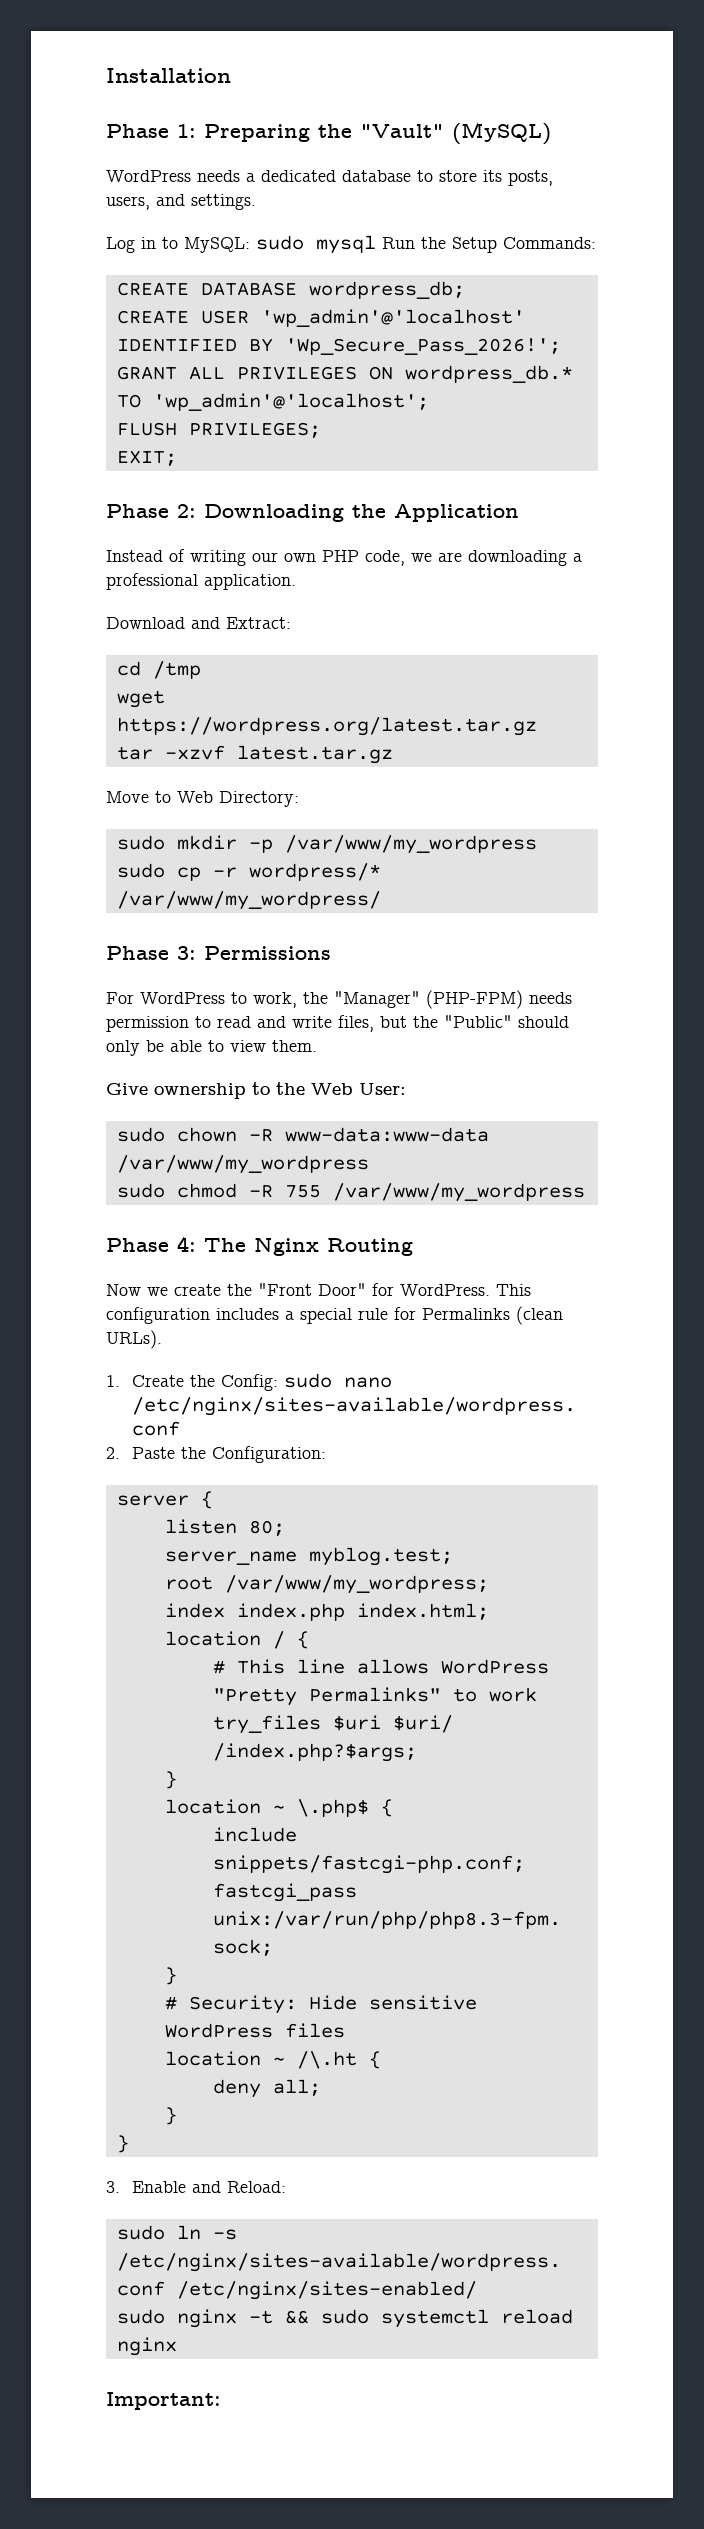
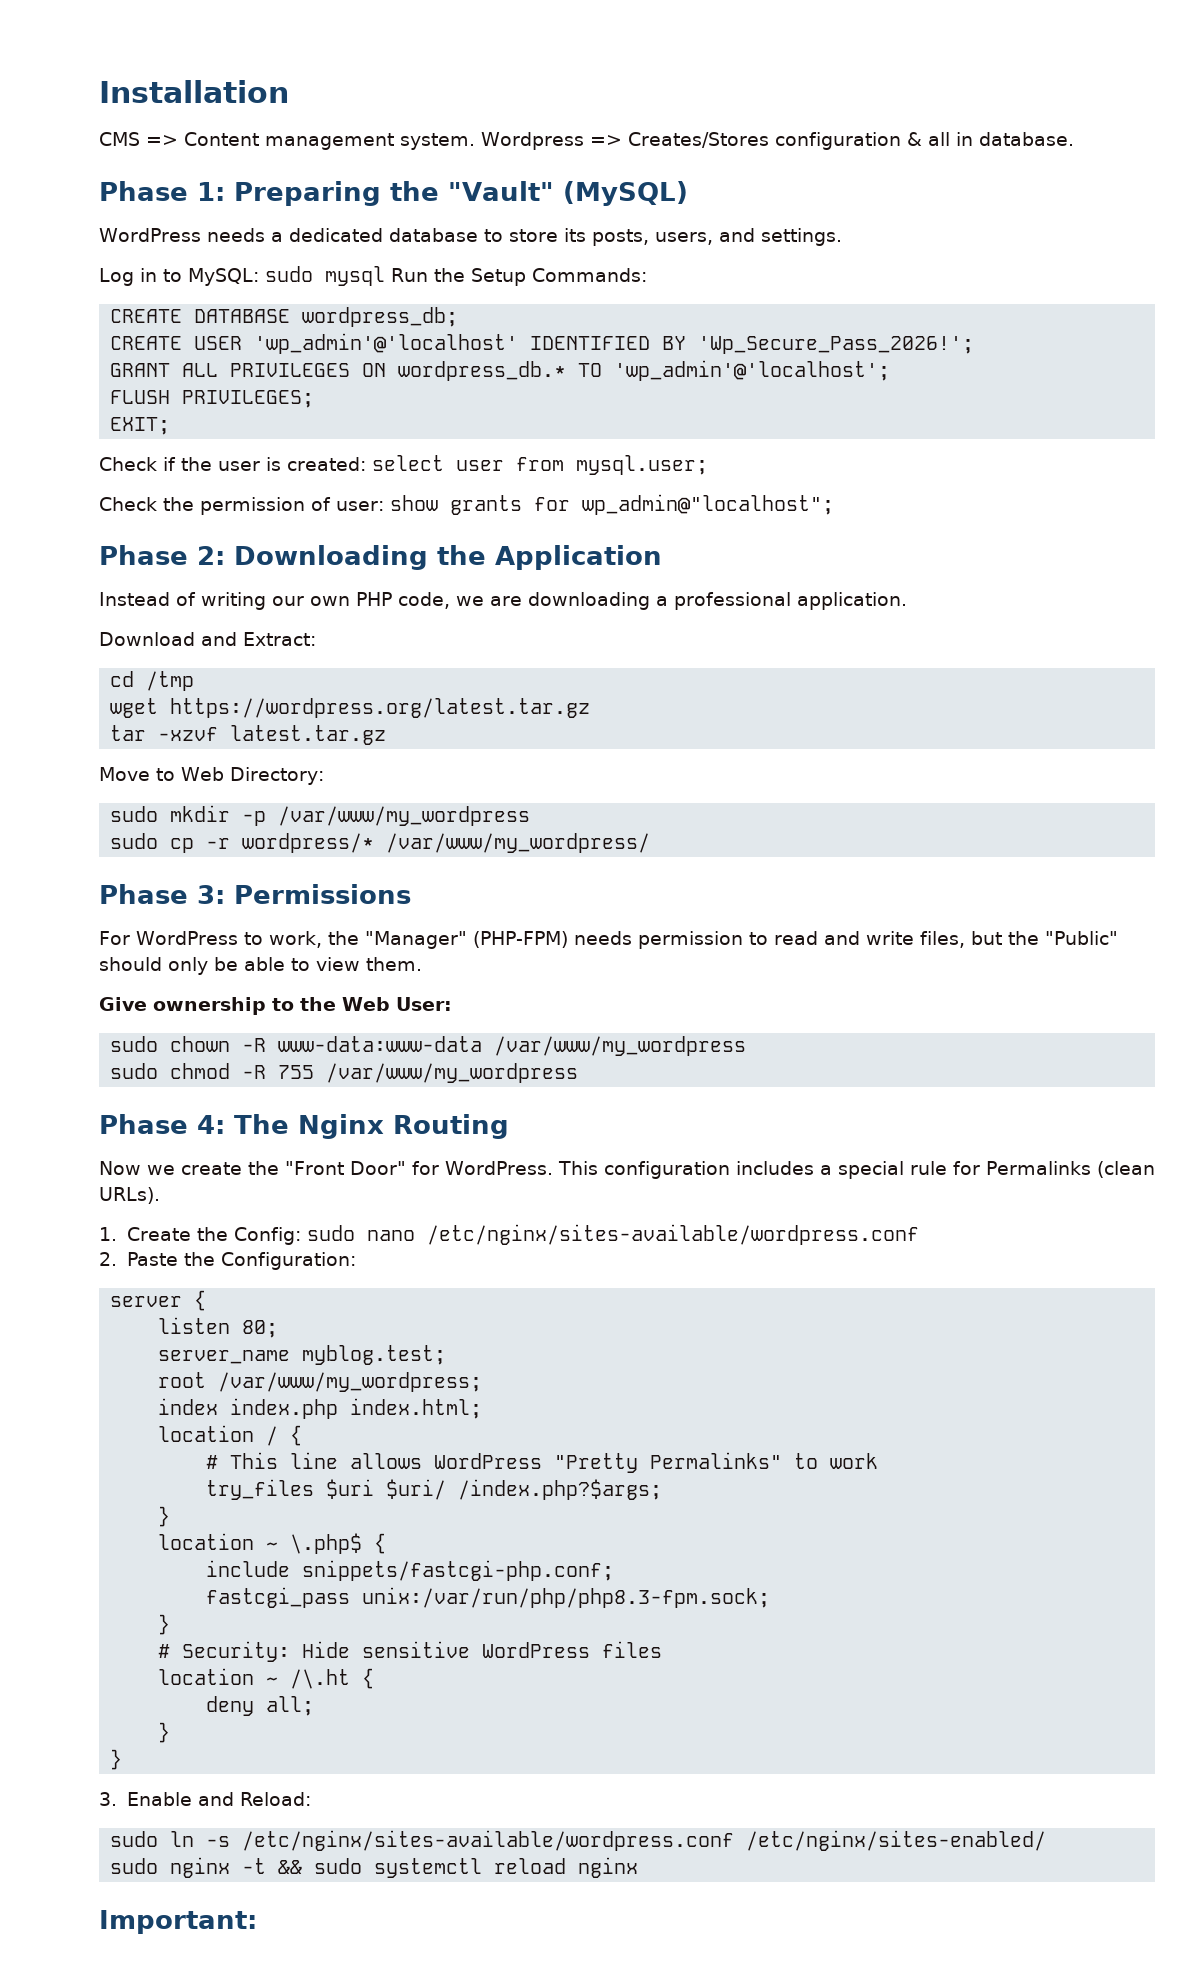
(231, 75) none -> [99,132,1074,150] // CMS => Content management system. Wordpress => Creates/Stores configuration & all in database.
(177, 458) none -> [99,455,708,475] [99,494,834,515] // Check if the user is created: select user from mysql.user; // Check the permission of user: show grants for wp_admin@"localhost";

